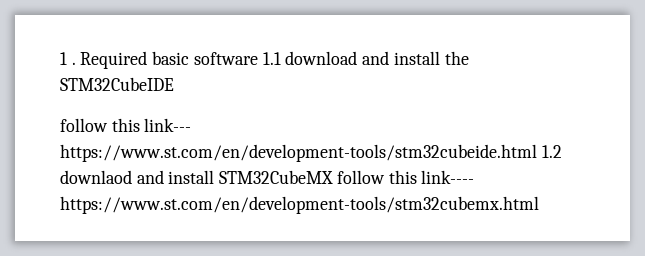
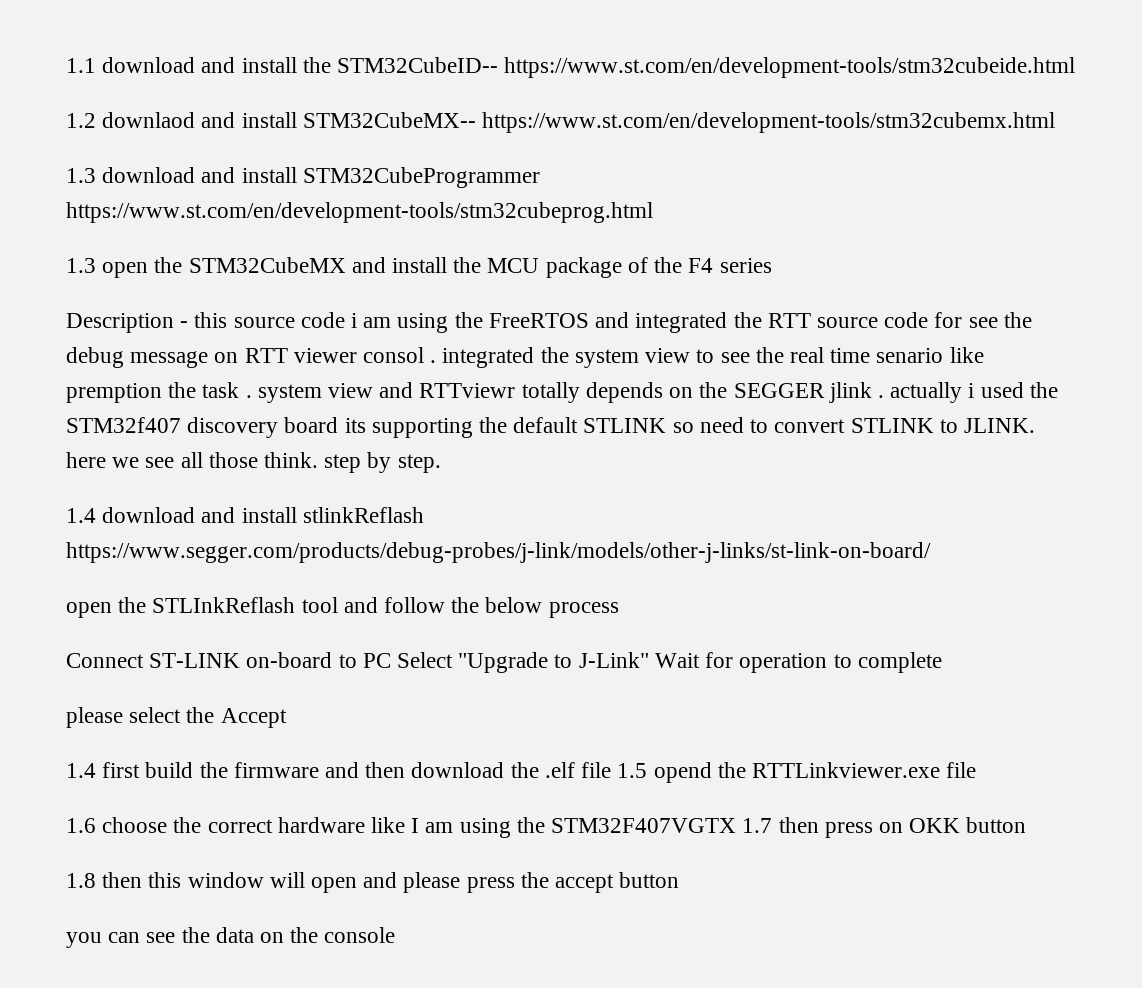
[60,51,258,69] 1 . Required basic software -> (66, 65) none
[60,77,174,91] [60,118,192,132] [60,144,562,162] [60,170,475,184] [60,196,539,214] STM32CubeIDE // follow this link--- https://www.st.com/en/development-tools/stm32cubeide.html 1.2 downlaod and install STM32CubeMX follow this link---- https://www.st.com/en/development-tools/stm32cubemx.html -> [337,57,1076,78] [66,112,1056,133] [66,167,540,188] [66,202,653,223] [66,257,772,278] [66,312,1032,333] [66,347,984,368] [66,382,1058,403] [66,417,1035,438] [66,452,441,473] [66,507,424,523] [66,542,931,563] [66,597,619,618] [66,652,942,673] [66,707,287,728] [66,762,977,783] [66,817,1027,838] [66,872,680,893] [66,927,396,948] STM32CubeID-- https://www.st.com/en/development-tools/stm32cubeide.html // 1.2 downlaod and install STM32CubeMX-- https://www.st.com/en/development-tools/stm32cubemx.html // 1.3 download and install STM32CubeProgrammer https://www.st.com/en/development-tools/stm32cubeprog.html // 1.3 open the STM32CubeMX and install the MCU package of the F4 series // Description - this source code i am using the FreeRTOS and integrated the RTT source code for see the debug message on RTT viewer consol . integrated the system view to see the real time senario like premption the task . system view and RTTviewr totally depends on the SEGGER jlink . actually i used the STM32f407 discovery board its supporting the default STLINK so need to convert STLINK to JLINK. here we see all those think. step by step. // 1.4 download and install stlinkReflash https://www.segger.com/products/debug-probes/j-link/models/other-j-links/st-link-on-board/ // open the STLInkReflash tool and follow the below process // Connect ST-LINK on-board to PC Select "Upgrade to J-Link" Wait for operation to complete // please select the Accept // 1.4 first build the firmware and then download the .elf file 1.5 opend the RTTLinkviewer.exe file // 1.6 choose the correct hardware like I am using the STM32F407VGTX 1.7 then press on OKK button // 1.8 then this window will open and please press the accept button // you can see the data on the console

